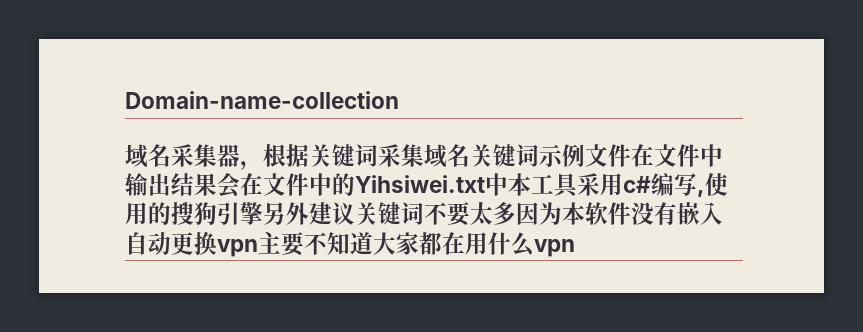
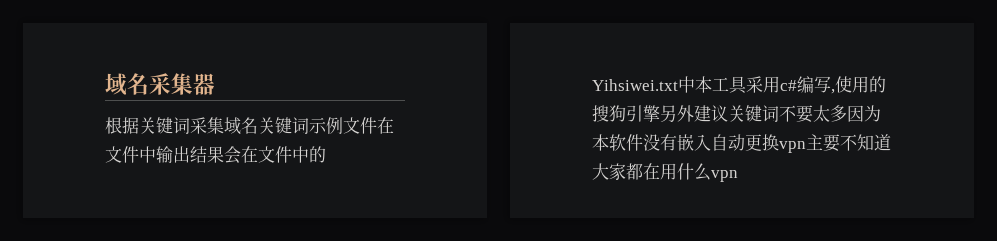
[125,91,399,109] Domain-name-collection // -> (105, 84) none
[240,161,263,170] ， -> (215, 84) //

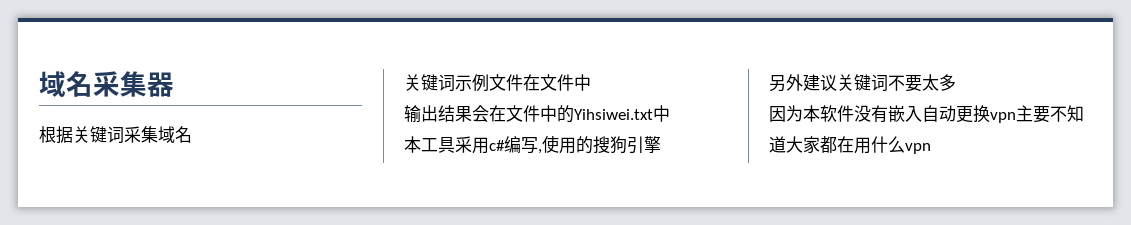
(258, 125) none -> (192, 134) //
(156, 154) none -> (591, 82) //
(695, 84) none -> (670, 113) //
(660, 113) none -> (661, 144) //
(847, 113) none -> (956, 82) //

